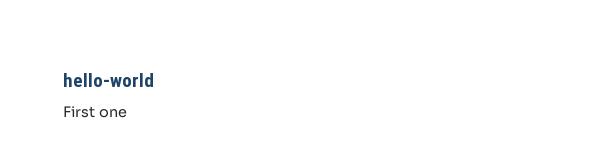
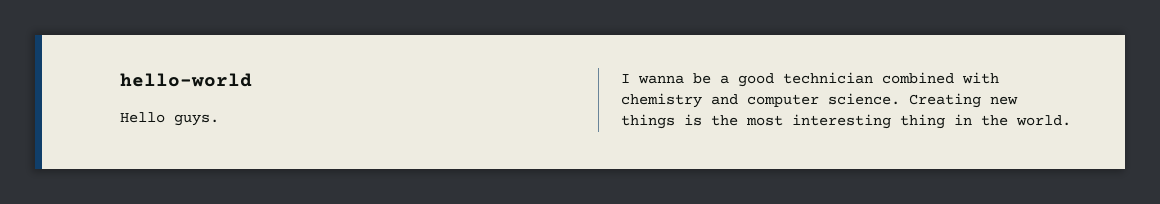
[63,106,127,118] First one -> [120,112,219,126] [621,72,999,87] [621,93,1018,108] [621,114,1071,129] Hello guys. // I wanna be a good technician combined with chemistry and computer science. Creating new things is the most interesting thing in the world.

